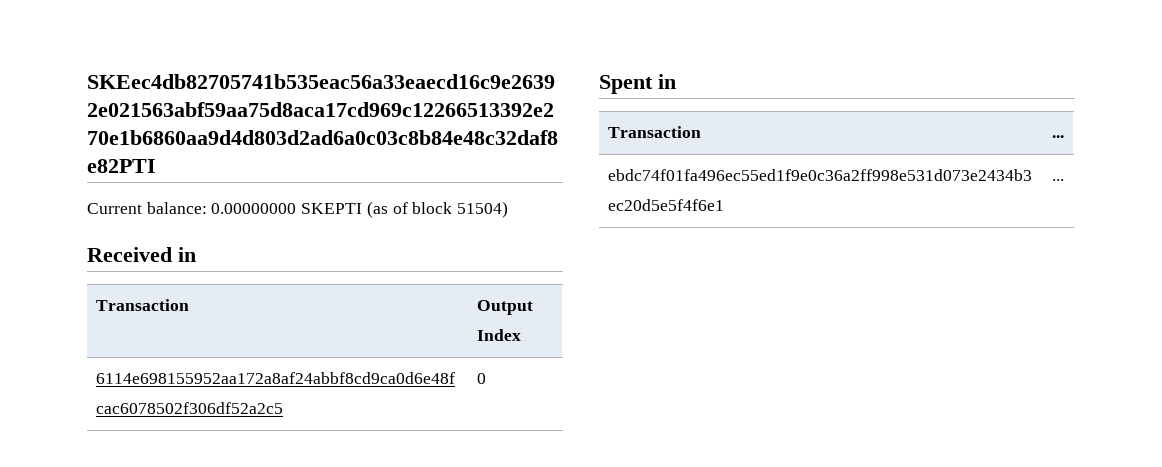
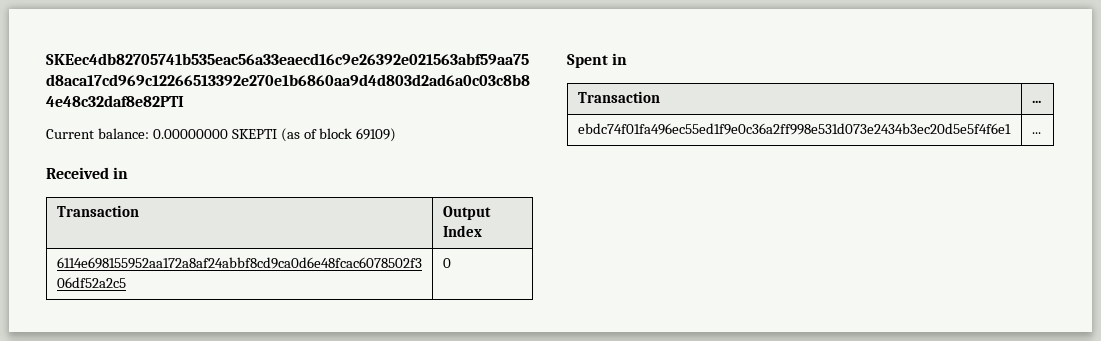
[457,201,509,218] 51504) -> [356,128,397,142] 69109)

